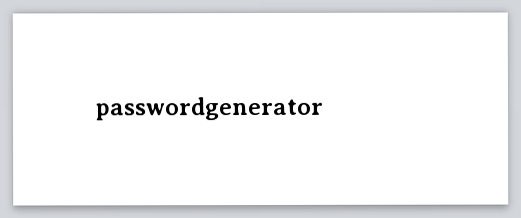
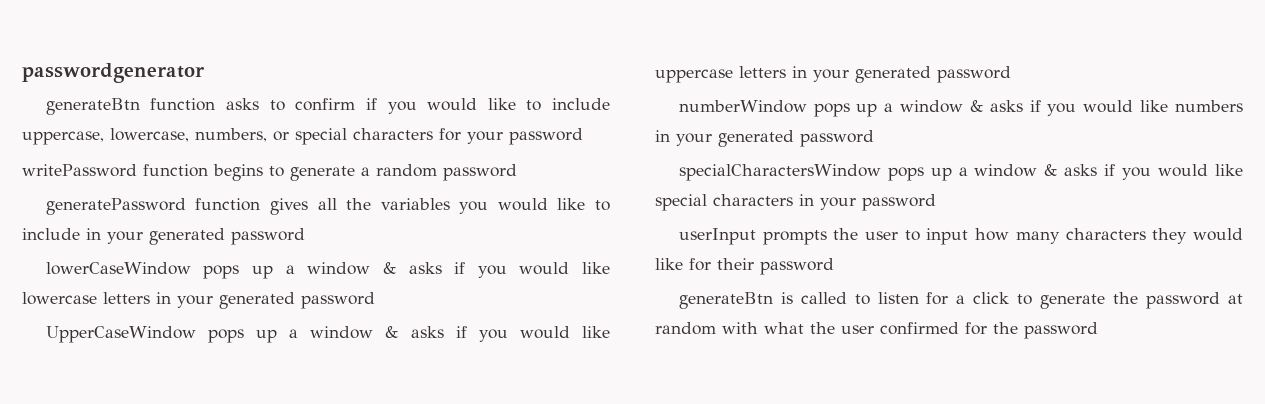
(324, 108) none -> [45,98,610,115] [22,128,583,145] [22,164,517,181] [45,198,610,215] [22,228,305,245] [45,262,610,279] [22,292,375,309] [45,326,610,343] [655,66,1011,83] [678,100,1243,117] [655,130,874,147] [678,164,1243,181] [655,194,936,211] [678,228,1243,245] [655,258,834,275] [678,292,1244,309] [655,322,1098,339] // generateBtn function asks to confirm if you would like to include uppercase, lowercase, numbers, or special characters for your password // writePassword function begins to generate a random password // generatePassword function gives all the variables you would like to include in your generated password // lowerCaseWindow pops up a window & asks if you would like lowercase letters in your generated password // UpperCaseWindow pops up a window & asks if you would like uppercase letters in your generated password // numberWindow pops up a window & asks if you would like numbers in your generated password // specialCharactersWindow pops up a window & asks if you would like special characters in your password // userInput prompts the user to input how many characters they would like for their password // generateBtn is called to listen for a click to generate the password at random with what the user confirmed for the password

